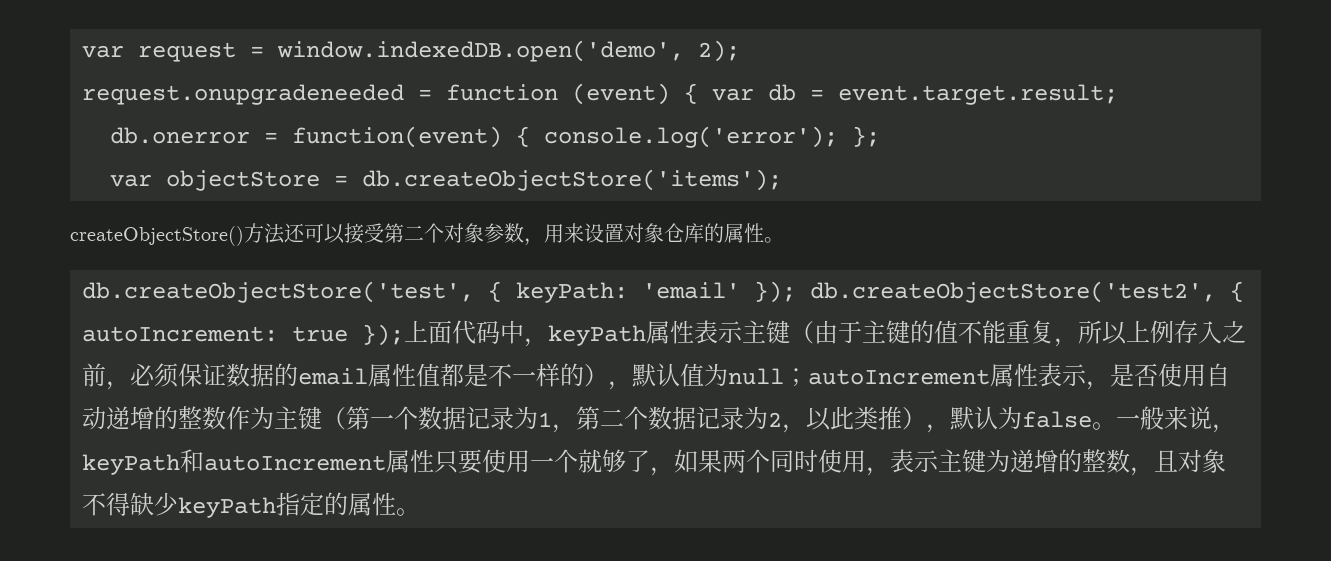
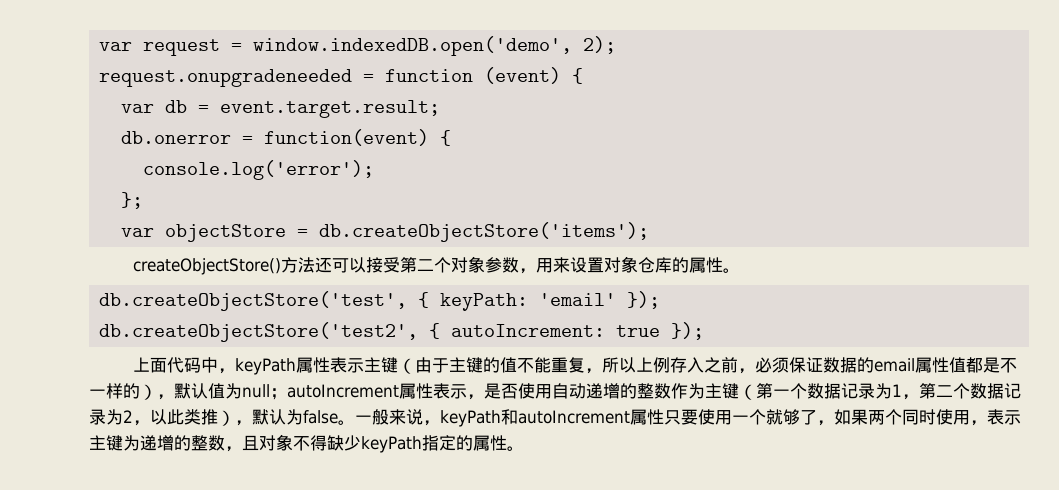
(698, 93) none -> (584, 76) //
(530, 136) none -> (452, 138) //
(838, 137) none -> (375, 170) //
(796, 292) none -> (661, 300) //
(404, 335) none -> (705, 331) //

